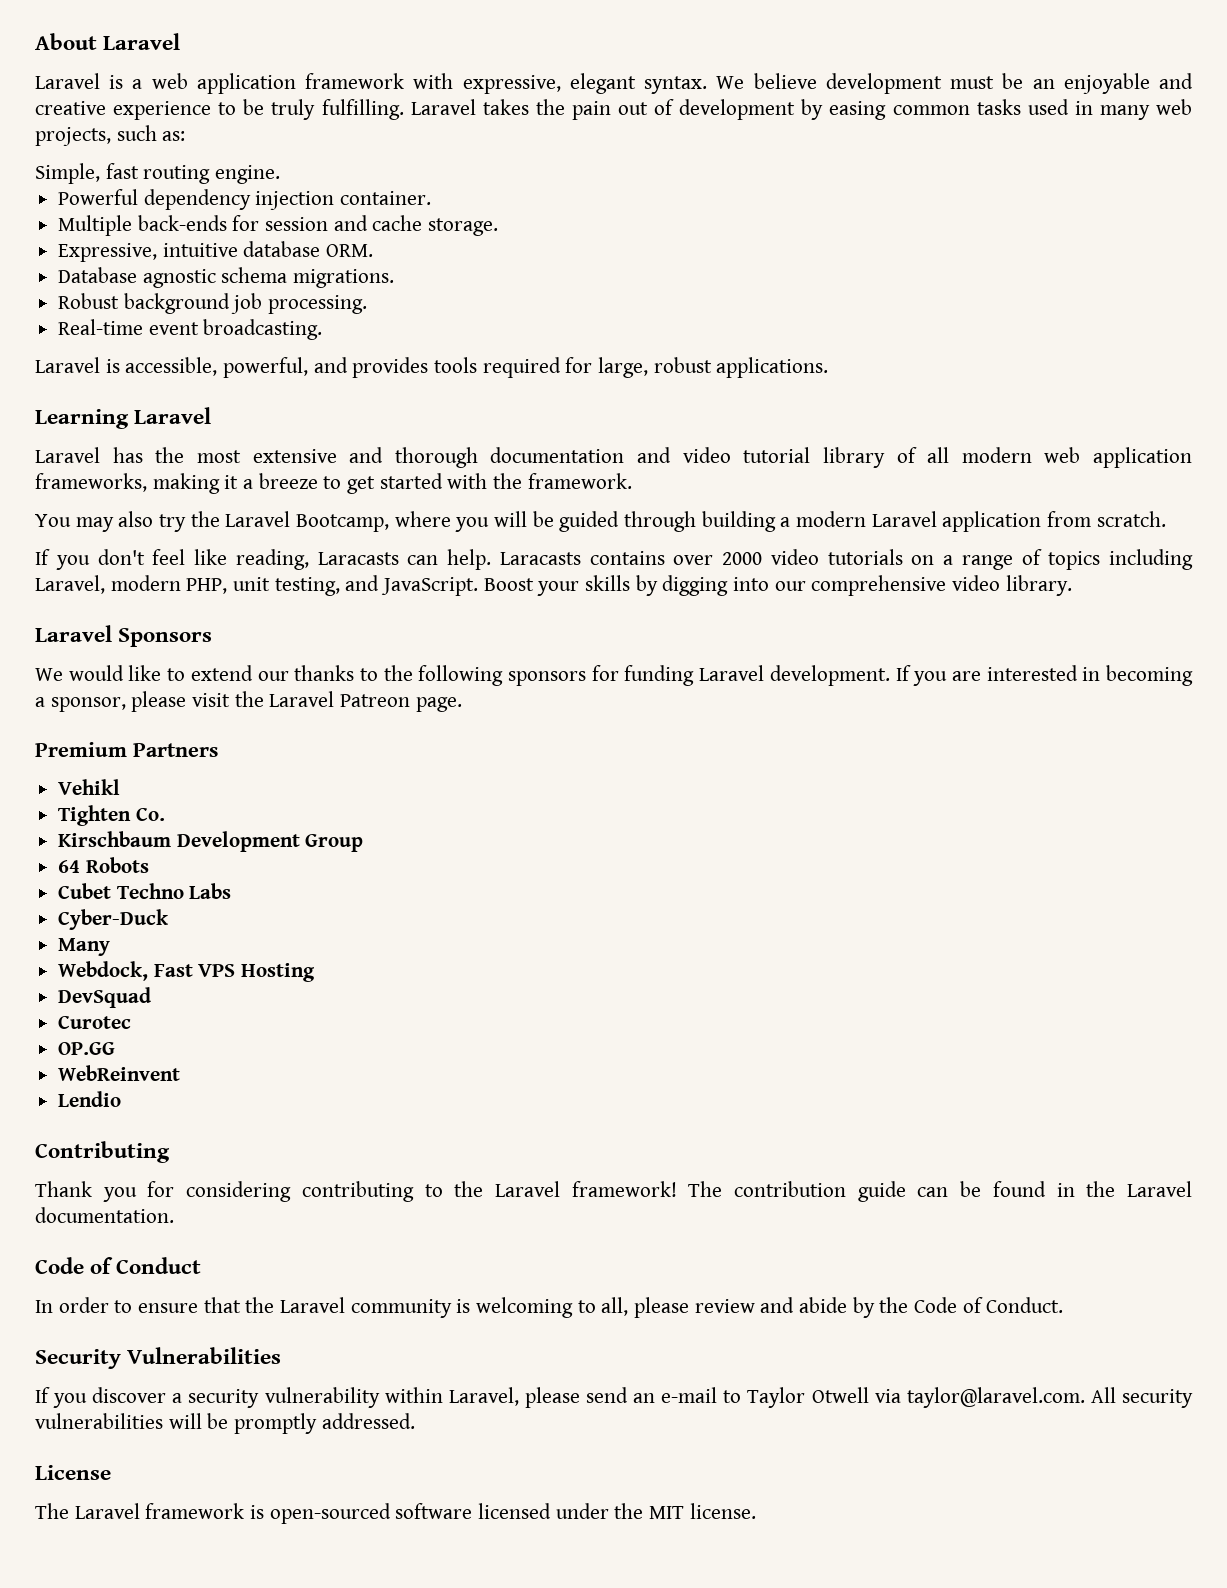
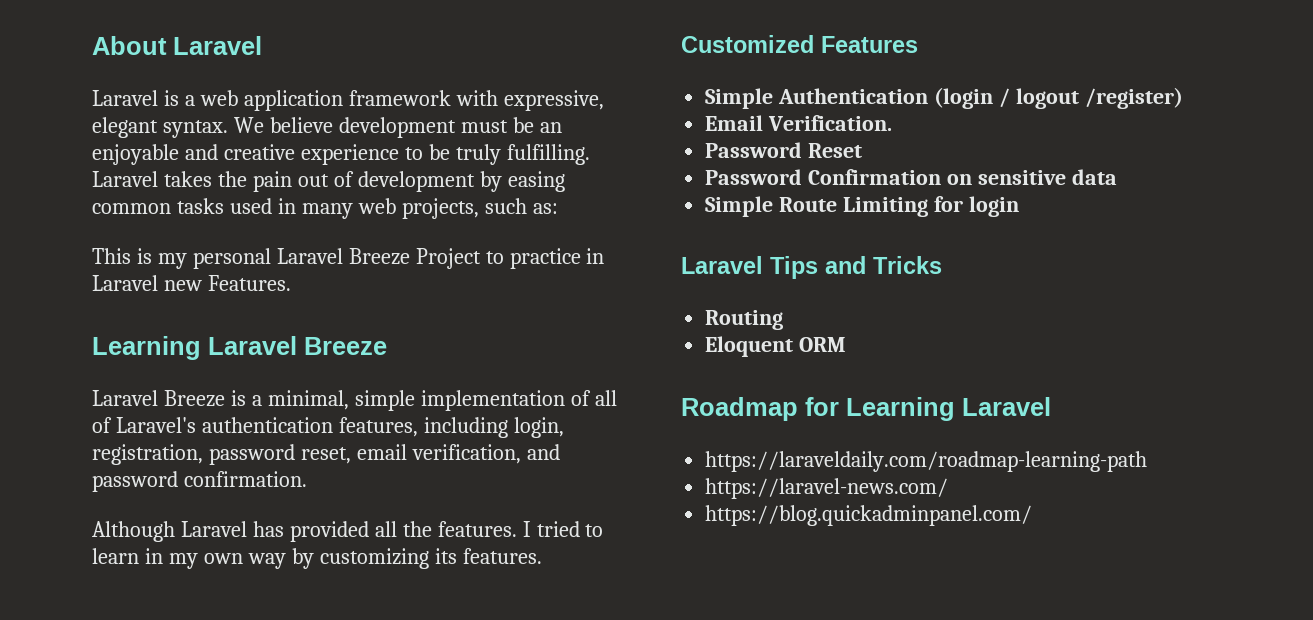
[35,163,281,184] [58,189,432,210] [58,215,499,236] [58,241,374,262] [58,267,395,288] [58,293,368,314] [58,319,323,340] [35,357,829,378] [35,407,212,429] [35,447,1192,468] [35,473,632,494] [35,511,1166,532] [35,549,1193,570] [35,575,1072,596] [35,625,213,647] [35,665,1194,686] [35,691,462,712] [35,742,218,757] [58,779,121,795] [58,805,165,826] [58,831,364,852] [58,857,149,873] [58,883,232,899] [58,909,170,930] [58,938,111,956] [58,961,316,982] [58,987,152,1008] [58,1016,132,1029] [58,1042,116,1055] [58,1065,181,1081] [58,1091,122,1107] [35,1141,170,1163] [35,1181,1193,1202] [35,1207,174,1223] [35,1257,202,1274] [35,1297,1064,1318] [35,1347,282,1369] [35,1387,1193,1408] [35,1413,415,1434] [35,1465,111,1480] [35,1503,756,1524] Simple, fast routing engine. // Powerful dependency injection container. // Multiple back-ends for session and cache storage. // Expressive, intuitive database ORM. // Database agnostic schema migrations. // Robust background job processing. // Real-time event broadcasting. // Laravel is accessible, powerful, and provides tools required for large, robust applications. // Learning Laravel // Laravel has the most extensive and thorough documentation and video tutorial library of all modern web application frameworks, making it a breeze to get started with the framework. // You may also try the Laravel Bootcamp, where you will be guided through building a modern Laravel application from scratch. // If you don't feel like reading, Laracasts can help. Laracasts contains over 2000 video tutorials on a range of topics including Laravel, modern PHP, unit testing, and JavaScript. Boost your skills by digging into our comprehensive video library. // Laravel Sponsors // We would like to extend our thanks to the following sponsors for funding Laravel development. If you are interested in becoming a sponsor, please visit the Laravel Patreon page. // Premium Partners // Vehikl // Tighten Co. // Kirschbaum Development Group // 64 Robots // Cubet Techno Labs // Cyber-Duck // Many // Webdock, Fast VPS Hosting // DevSquad // Curotec // OP.GG // WebReinvent // Lendio // Contributing // Thank you for considering contributing to the Laravel framework! The contribution guide can be found in the Laravel documentation. // Code of Conduct // In order to ensure that the Laravel community is welcoming to all, please review and abide by the Code of Conduct. // Security Vulnerabilities // If you discover a security vulnerability within Laravel, please send an e-mail to Taylor Otwell via taylor@laravel.com. All security vulnerabilities will be promptly addressed. // License // The Laravel framework is open-sourced software licensed under the MIT license. -> [92,248,605,269] [92,275,291,291] [92,336,387,360] [92,390,617,411] [92,417,564,438] [92,444,560,465] [92,471,307,492] [92,521,604,542] [92,548,542,569] [681,35,918,53] [705,87,1183,109] [705,115,893,131] [705,142,863,158] [705,169,1117,185] [705,196,1019,217] [681,256,942,279] [705,310,784,330] [705,336,847,357] [681,397,1051,421] [705,451,1148,472] [705,478,949,499] [705,505,1033,526] This is my personal Laravel Breeze Project to practice in Laravel new Features. // Learning Laravel Breeze // Laravel Breeze is a minimal, simple implementation of all of Laravel's authentication features, including login, registration, password reset, email verification, and password confirmation. // Although Laravel has provided all the features. I tried to learn in my own way by customizing its features. // Customized Features // Simple Authentication (login / logout /register) // Email Verification. // Password Reset // Password Confirmation on sensitive data // Simple Route Limiting for login // Laravel Tips and Tricks // Routing // Eloquent ORM // Roadmap for Learning Laravel // https://laraveldaily.com/roadmap-learning-path // https://laravel-news.com/ // https://blog.quickadminpanel.com/

